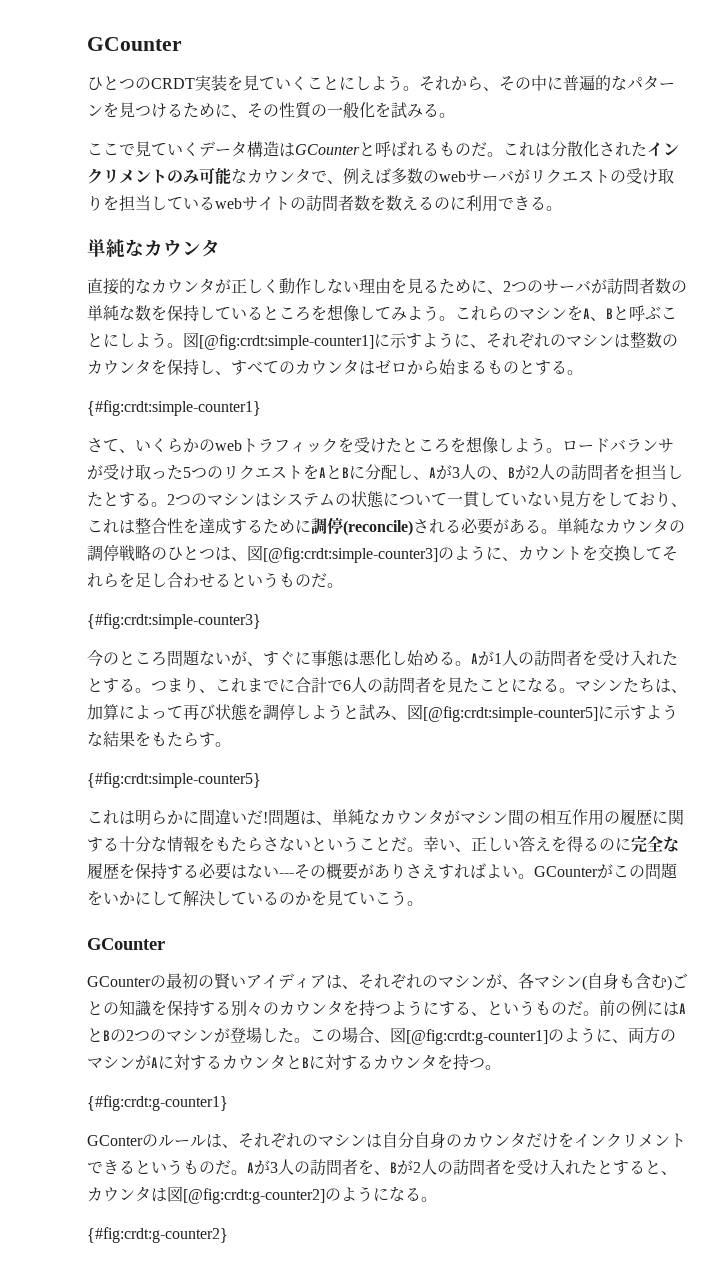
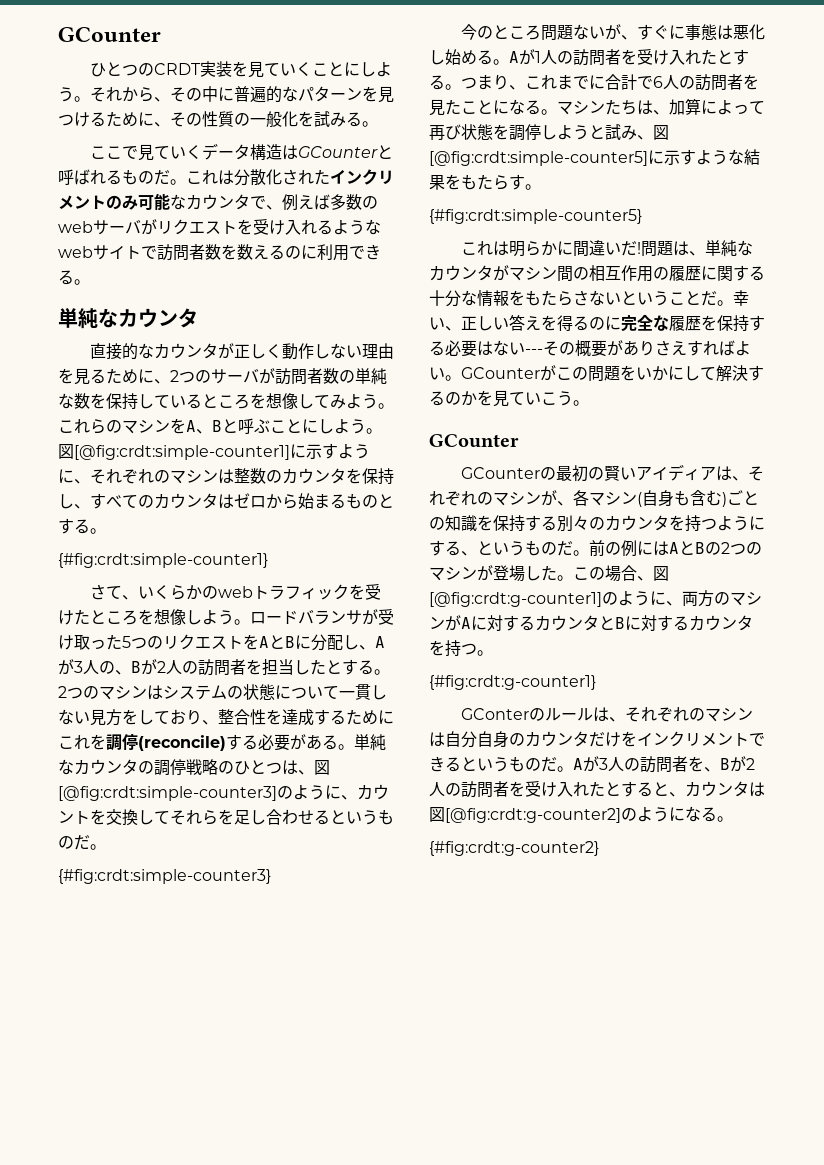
[610,168,674,184] [87,195,215,211] の受け取りを担当している -> [237,219,381,235] を受け入れるような
[290,197,306,210] の -> [141,246,157,259] で
[495,493,527,506] てい -> (387, 692) none
[87,519,135,534] これは -> (218, 722) none
(311, 526) none -> [58,734,106,750] これを
[413,519,445,534] され -> [226,734,242,750] す
[215,891,263,906] してい -> [748,365,764,381] す

